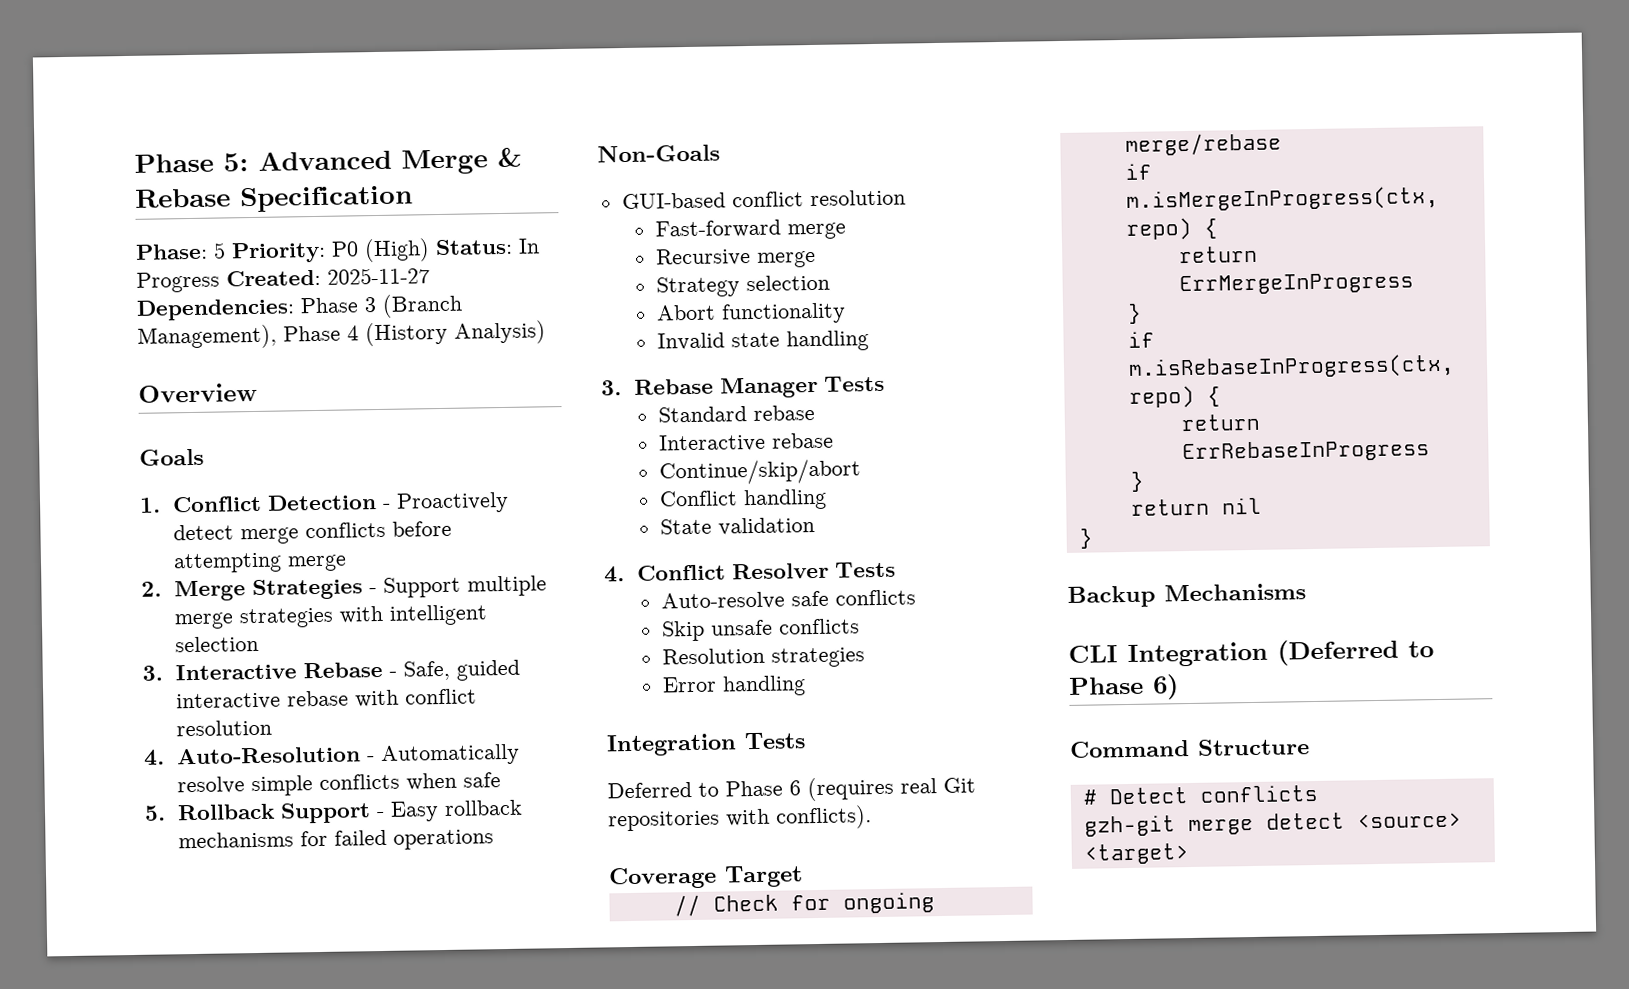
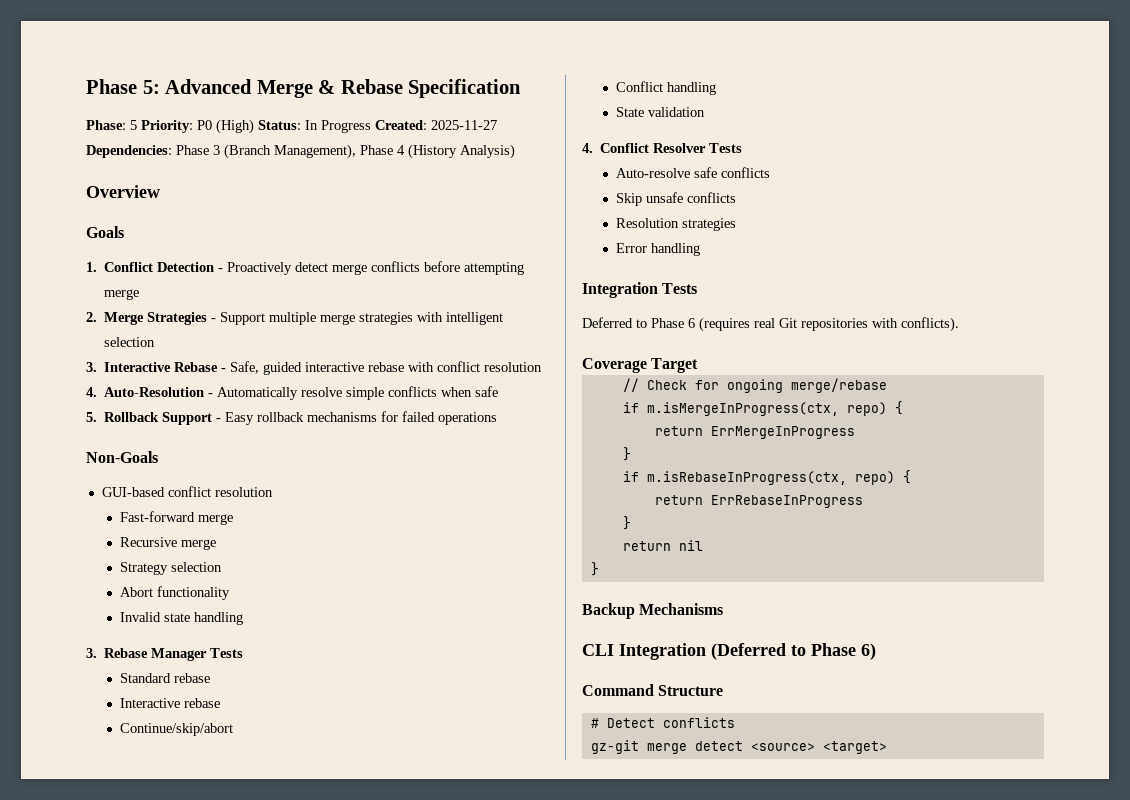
[1083,815,1176,837] gzh-git -> [590,740,639,754] gz-git

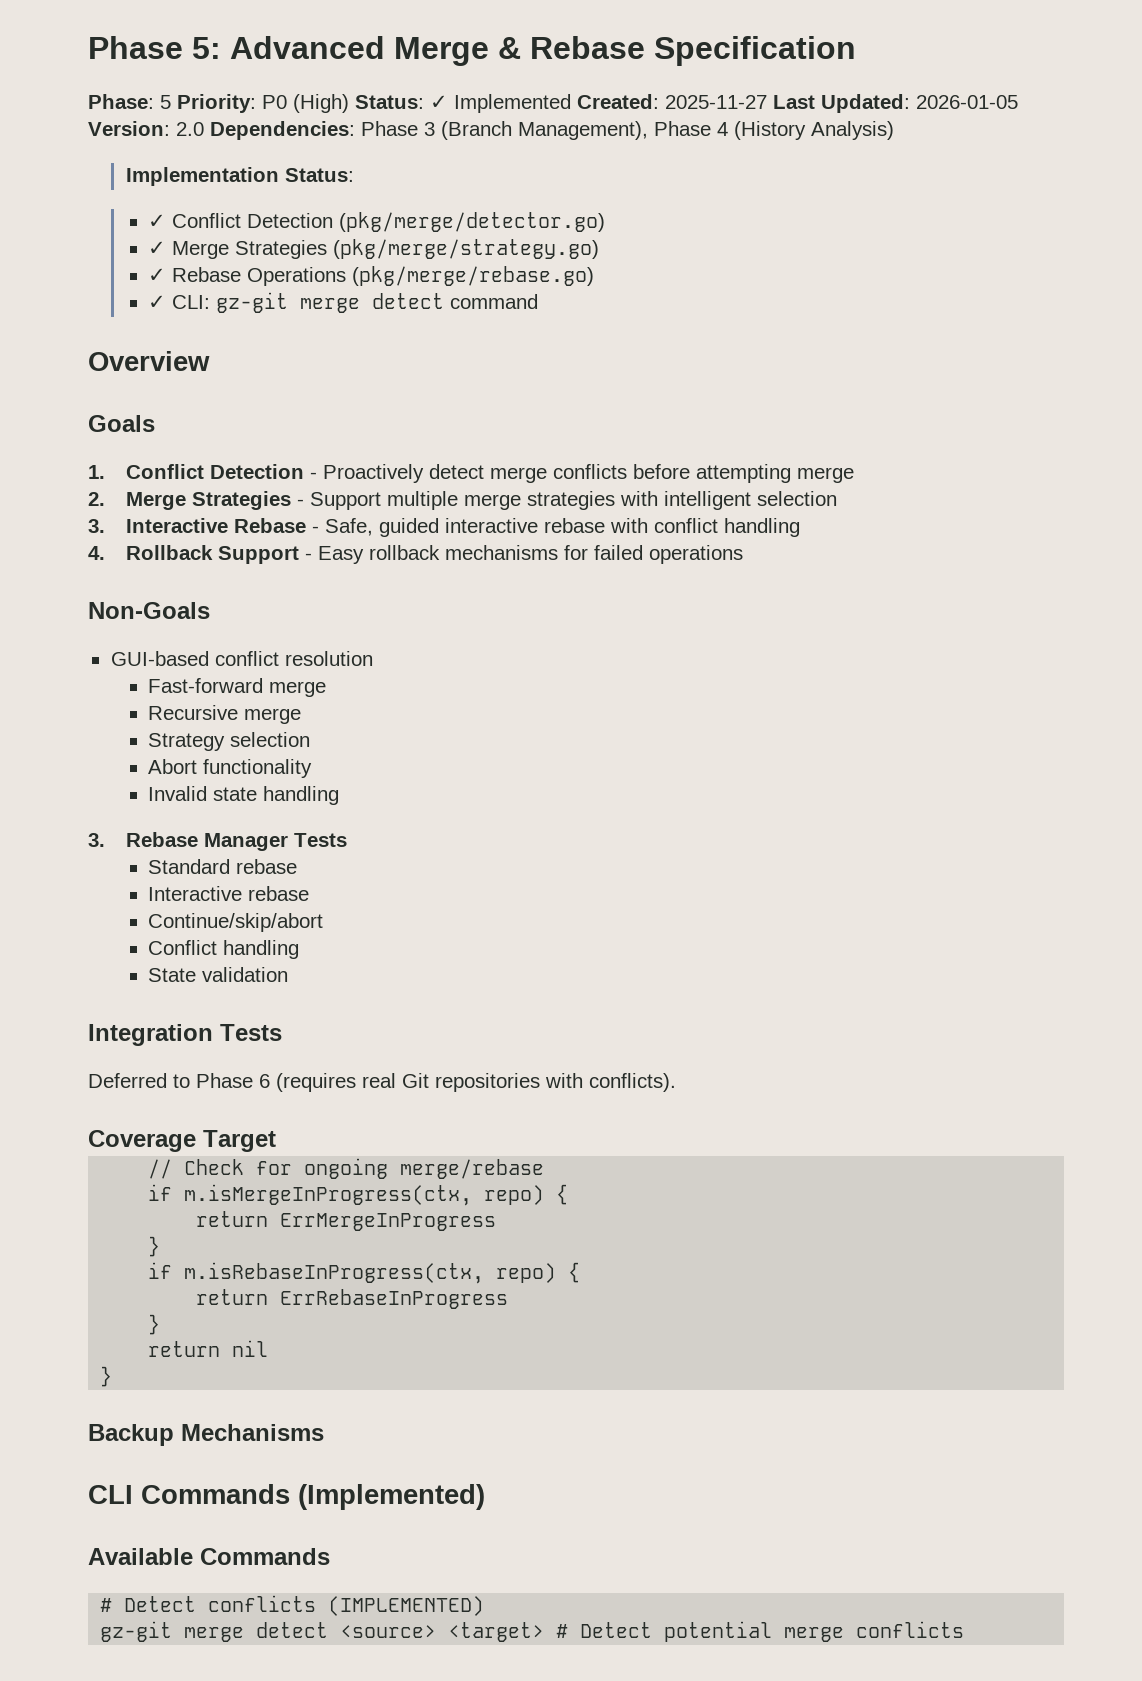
[305,120,497,133] In Progress Created: 2025-11-27 -> [430,94,1018,113] [88,121,204,136] ✓ Implemented Created: 2025-11-27 Last Updated: 2026-01-05 Version: 2.0
(515, 151) none -> [125,167,354,186] [148,212,606,232] [148,239,600,259] [148,266,595,286] [148,292,539,313] // Implementation Status: // ✓ Conflict Detection (pkg/merge/detector.go) // ✓ Merge Strategies (pkg/merge/strategy.go) // ✓ Rebase Operations (pkg/merge/rebase.go) // ✓ CLI: gz-git merge detect command
[484,362,543,372] [86,386,499,400] [86,412,97,422] resolution // 4. Auto-Resolution - Automatically resolve simple conflicts when safe // 5. -> [723,518,800,537] [88,546,105,560] handling // 4.
[582,143,743,153] [615,167,770,178] [615,192,736,206] [615,218,736,231] [615,243,700,256] // 4. Conflict Resolver Tests // Auto-resolve safe conflicts // Skip unsafe conflicts // Resolution strategies // Error handling -> (289, 974) none
[619,643,876,660] [582,684,724,696] Integration (Deferred to Phase 6) // Command Structure -> [141,1484,485,1510] [88,1548,330,1565] Commands (Implemented) // Available Commands
(735, 722) none -> [328,1596,485,1616] (IMPLEMENTED)
(887, 747) none -> [556,1621,965,1642] # Detect potential merge conflicts

